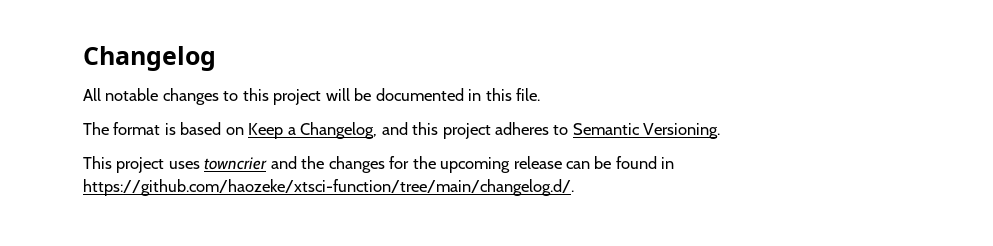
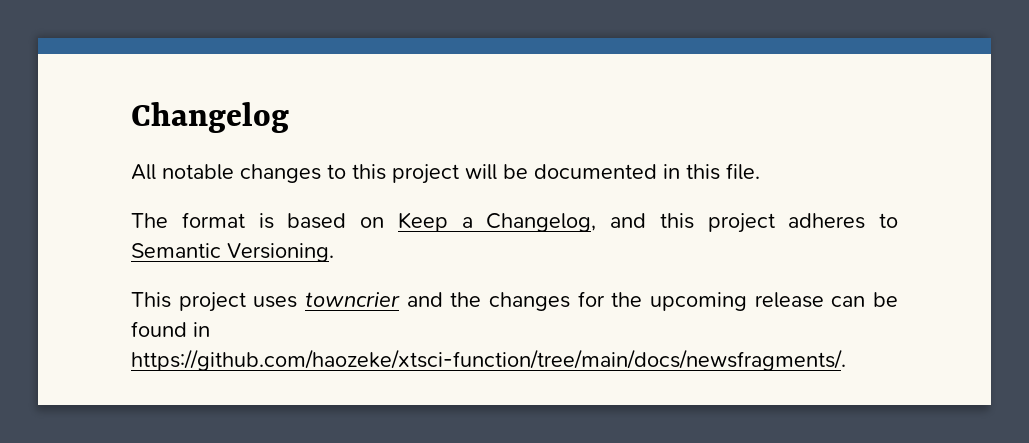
[83,179,574,196] https://github.com/haozeke/xtsci-function/tree/main/changelog.d/. -> [131,349,846,371] https://github.com/haozeke/xtsci-function/tree/main/docs/newsfragments/.

